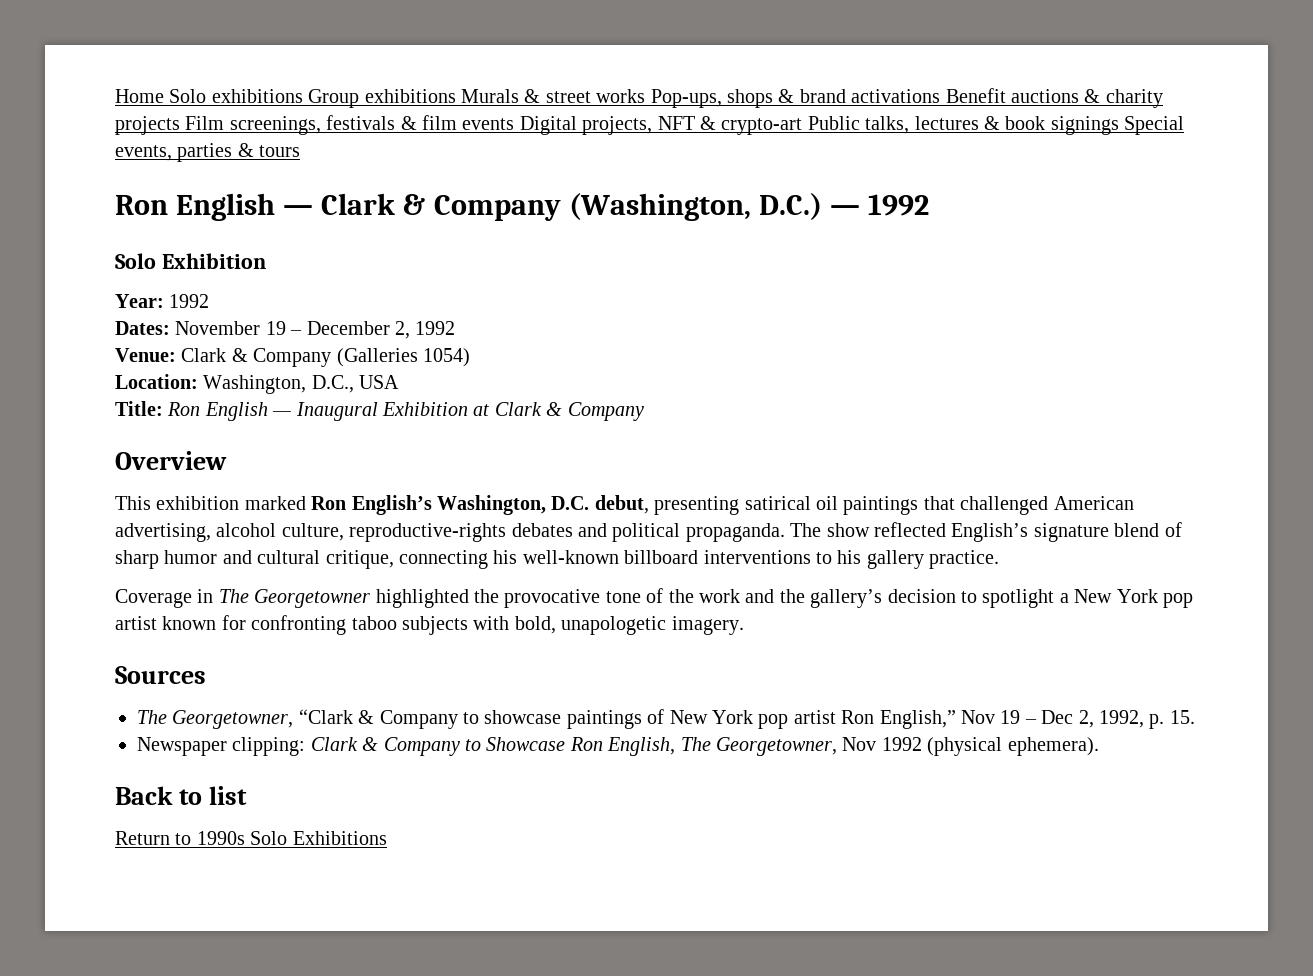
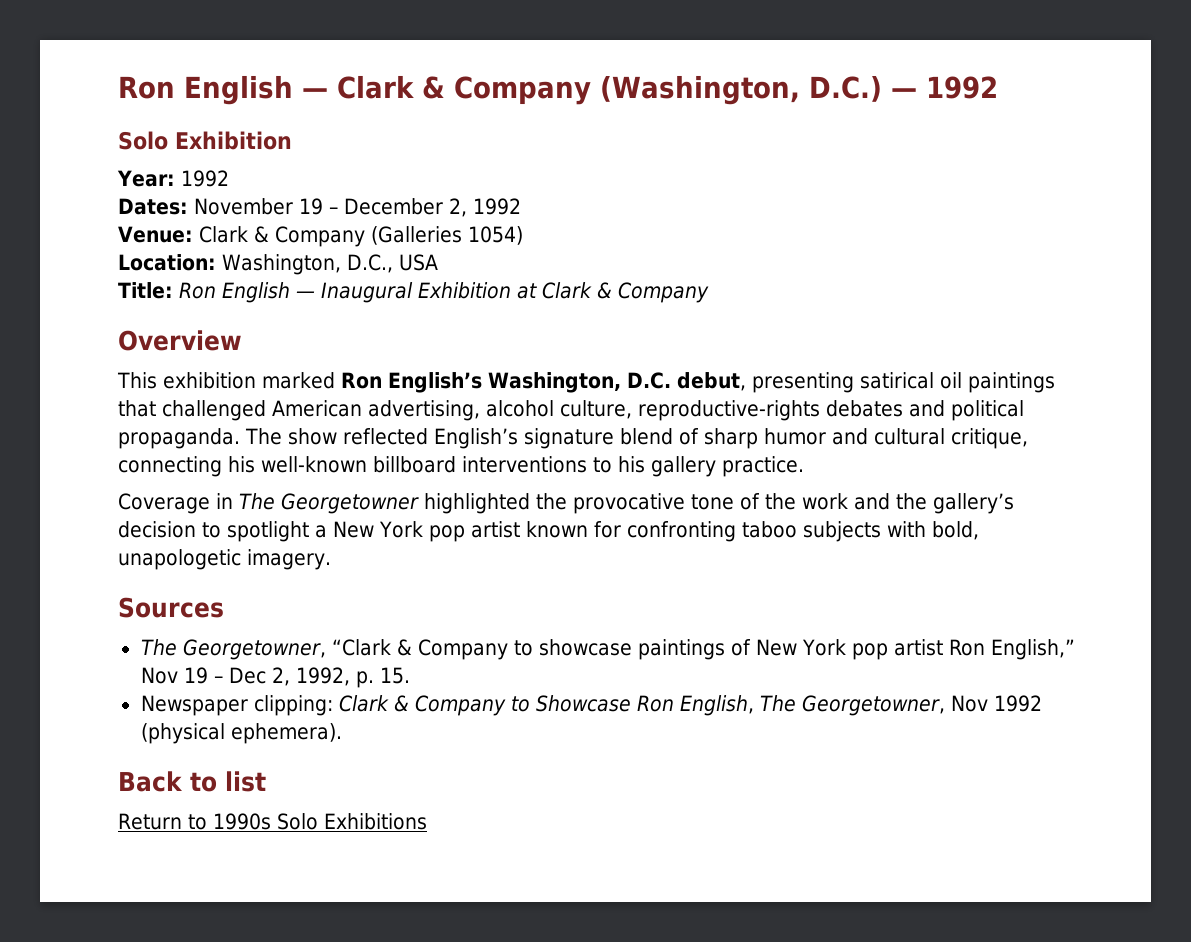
[115,88,1163,108] [115,115,1185,135] [115,143,301,162] Home Solo exhibitions Group exhibitions Murals & street works Pop-ups, shops & brand activations Benefit auctions & charity projects Film screenings, festivals & film events Digital projects, NFT & crypto-art Public talks, lectures & book signings Special events, parties & tours // -> (118, 87) none

